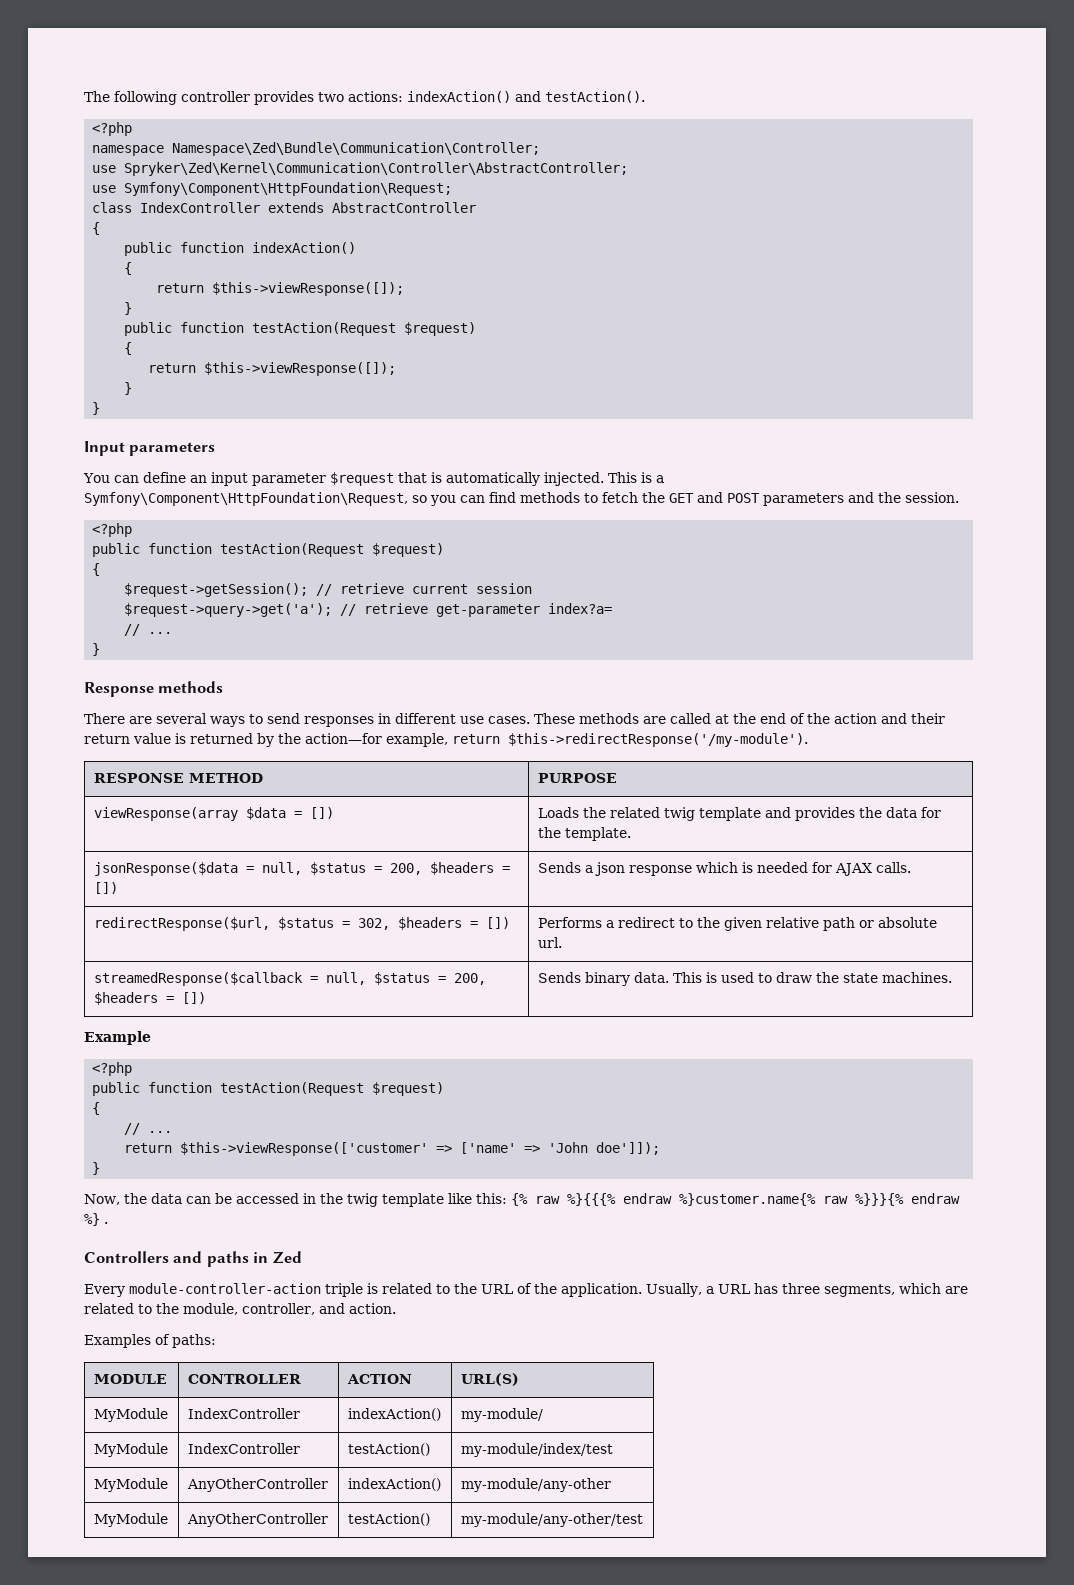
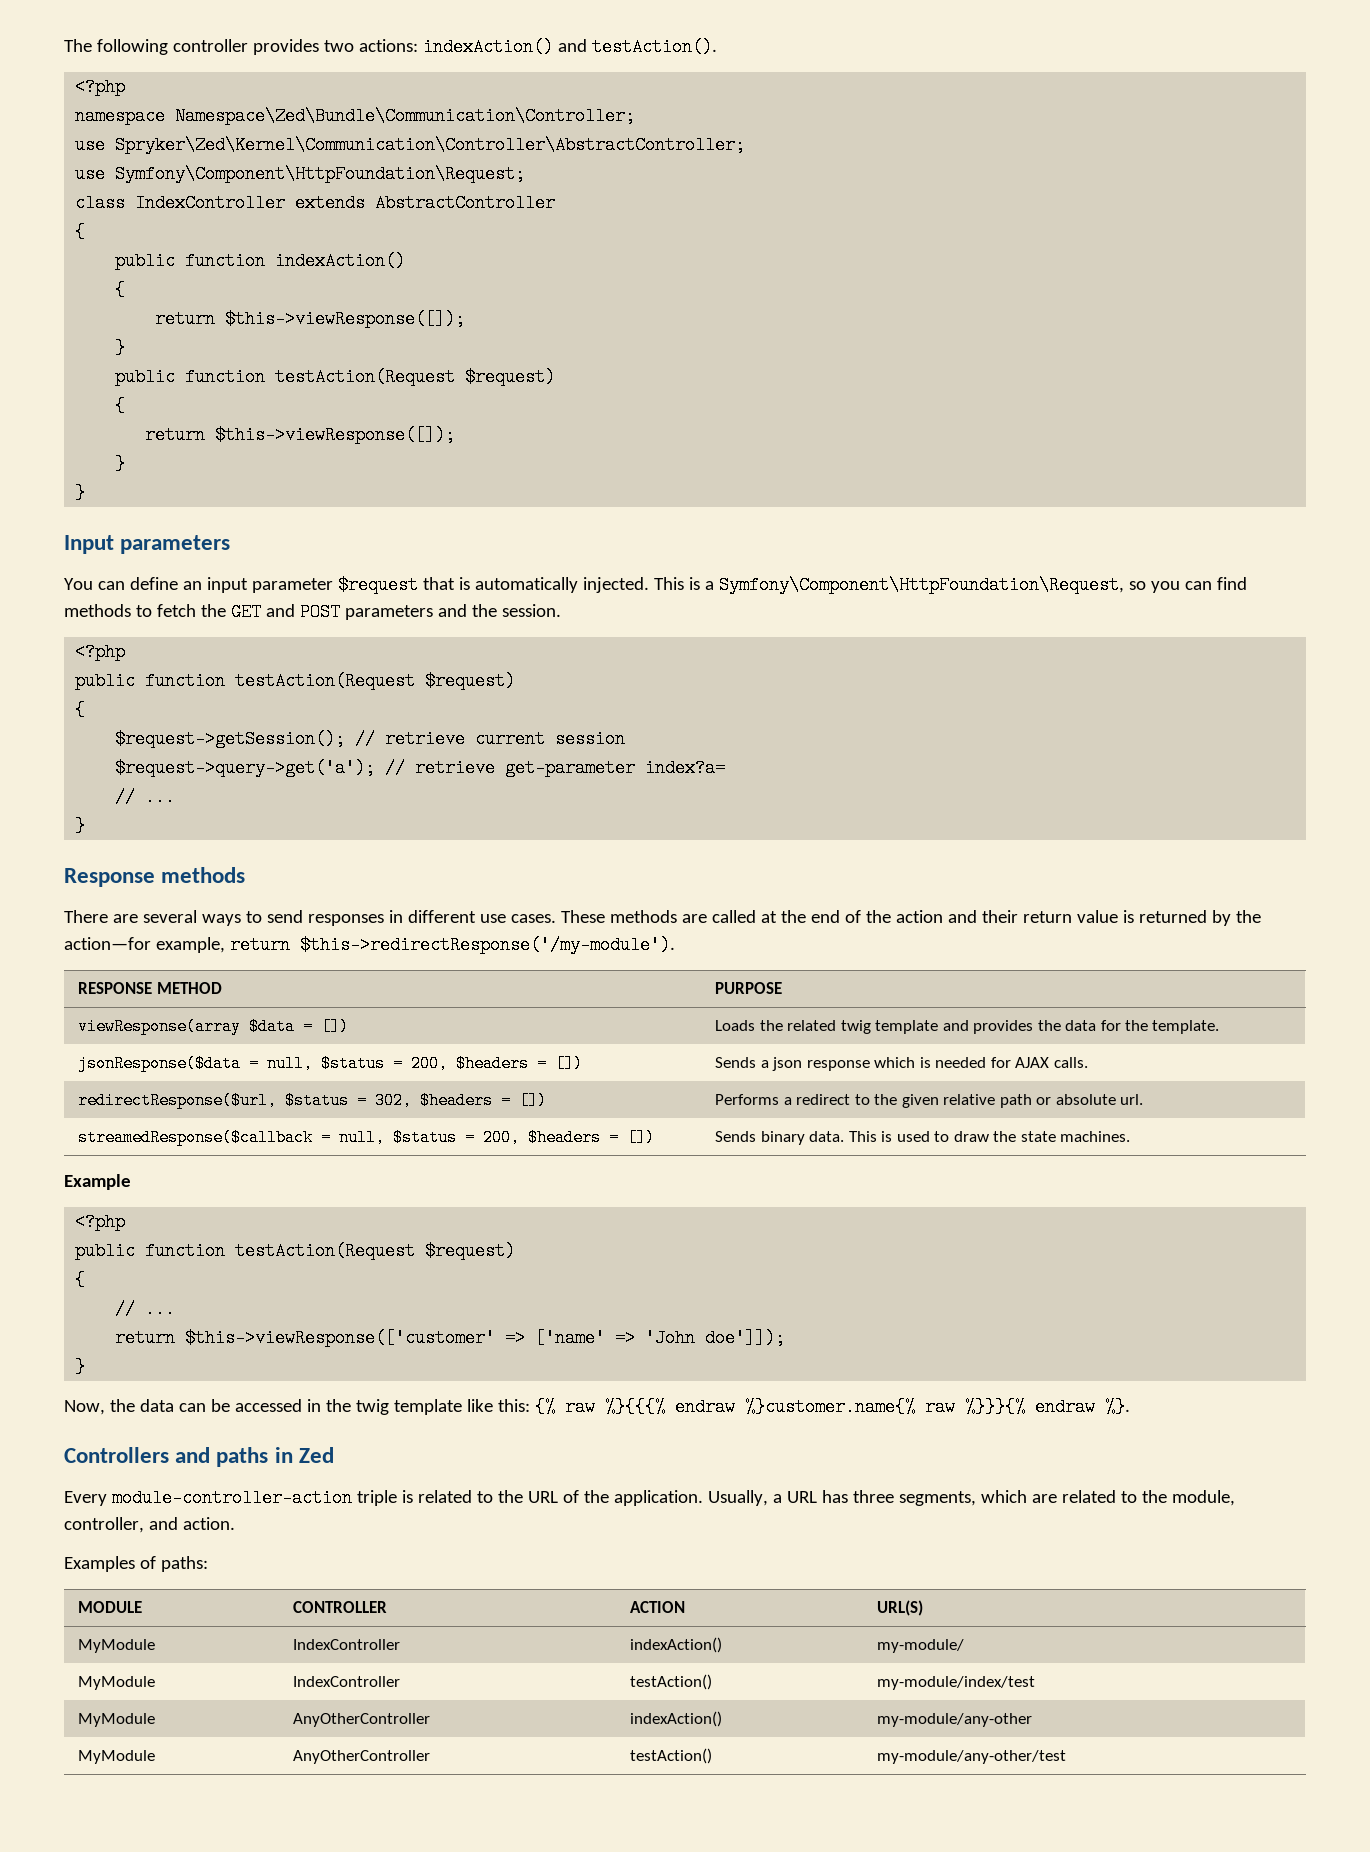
[84,1213,108,1226] %} . -> [1104,1398,1130,1416] %}.

